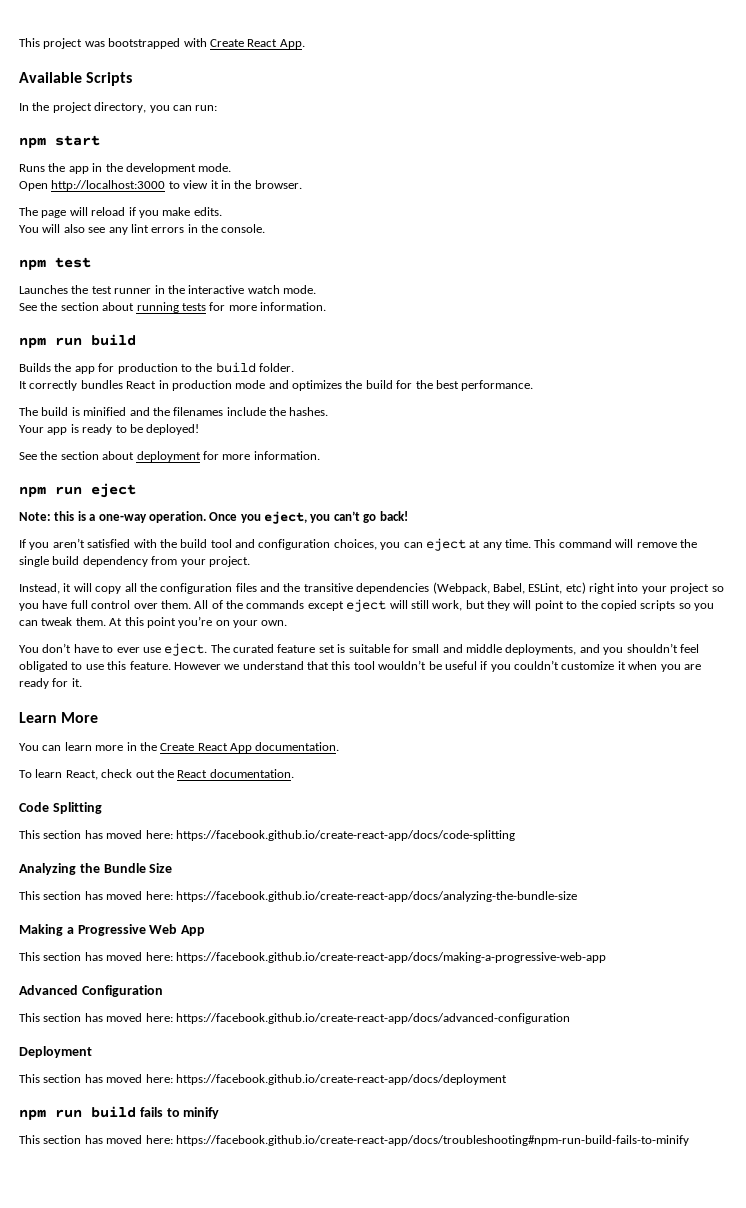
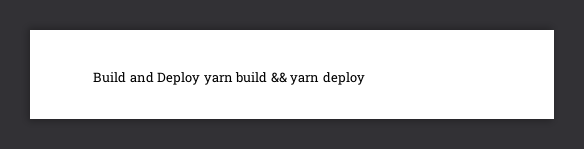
[19,38,305,49] [19,72,133,86] [19,102,218,113] [19,135,100,148] [19,163,232,174] [19,180,302,191] [19,207,222,218] [19,224,266,235] [19,257,91,270] [19,285,316,294] [19,302,326,313] [19,334,136,348] [19,362,294,374] [19,380,534,391] [19,407,329,416] [19,424,200,435] [19,451,320,462] [19,483,136,498] [19,511,408,524] [19,538,697,551] [19,556,250,567] [19,582,724,594] [19,599,714,612] [19,616,288,628] [19,643,699,656] [19,660,701,672] [19,678,82,689] [19,712,99,723] [19,742,340,753] [19,769,294,780] [19,802,102,814] [19,830,515,841] [19,863,173,875] [19,891,577,902] [19,924,206,936] [19,952,606,963] [19,985,163,997] [19,1013,570,1024] [19,1046,92,1058] [19,1074,507,1085] [19,1106,220,1120] [19,1135,689,1146] This project was bootstrapped with Create React App. // Available Scripts // In the project directory, you can run: // npm start // Runs the app in the development mode. // Open http://localhost:3000 to view it in the browser. // The page will reload if you make edits. // You will also see any lint errors in the console. // npm test // Launches the test runner in the interactive watch mode. // See the section about running tests for more information. // npm run build // Builds the app for production to the build folder. // It correctly bundles React in production mode and optimizes the build for the best performance. // The build is minified and the filenames include the hashes. // Your app is ready to be deployed! // See the section about deployment for more information. // npm run eject // Note: this is a one-way operation. Once you eject, you can’t go back! // If you aren’t satisfied with the build tool and configuration choices, you can eject at any time. This command will remove the single build dependency from your project. // Instead, it will copy all the configuration files and the transitive dependencies (Webpack, Babel, ESLint, etc) right into your project so you have full control over them. All of the commands except eject will still work, but they will point to the copied scripts so you can tweak them. At this point you’re on your own. // You don’t have to ever use eject. The curated feature set is suitable for small and middle deployments, and you shouldn’t feel obligated to use this feature. However we understand that this tool wouldn’t be useful if you couldn’t customize it when you are ready for it. // Learn More // You can learn more in the Create React App documentation. // To learn React, check out the React documentation. // Code Splitting // This section has moved here: https://facebook.github.io/create-react-app/docs/code-splitting // Analyzing the Bundle Size // This section has moved here: https://facebook.github.io/create-react-app/docs/analyzing-the-bundle-size // Making a Progressive Web App // This section has moved here: https://facebook.github.io/create-react-app/docs/making-a-progressive-web-app // Advanced Configuration // This section has moved here: https://facebook.github.io/create-react-app/docs/advanced-configuration // Deployment // This section has moved here: https://facebook.github.io/create-react-app/docs/deployment // npm run build fails to minify // This section has moved here: https://facebook.github.io/create-react-app/docs/troubleshooting#npm-run-build-fails-to-minify -> [93,72,365,85] Build and Deploy yarn build && yarn deploy

